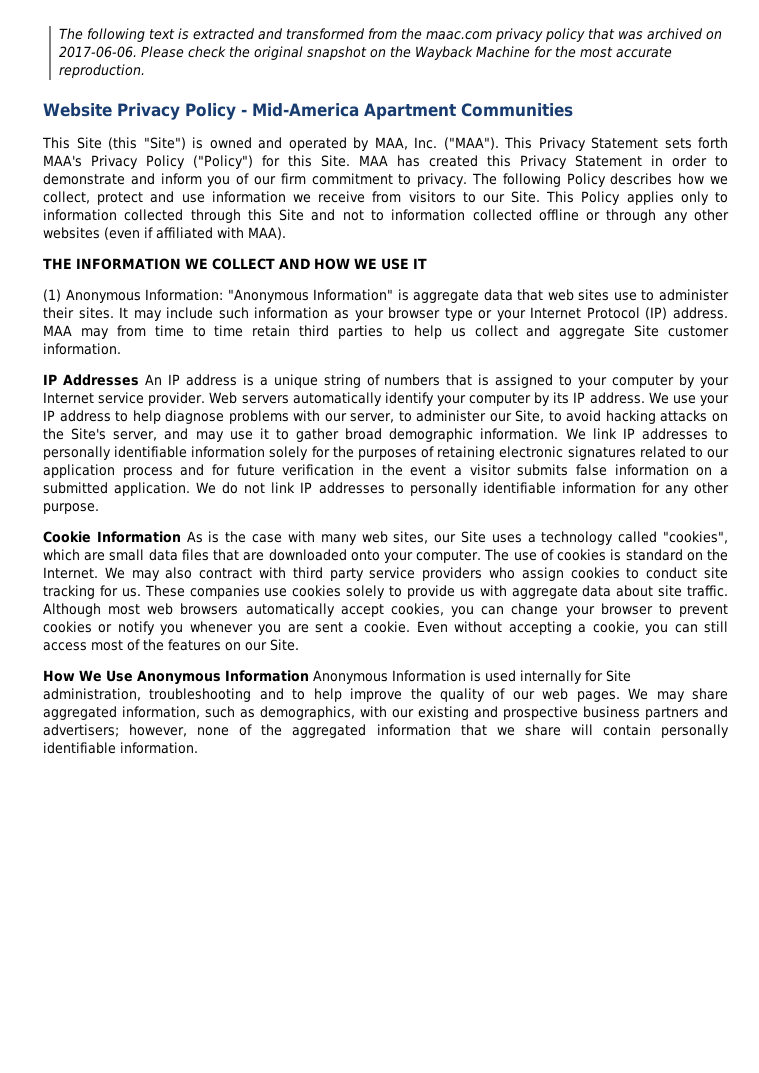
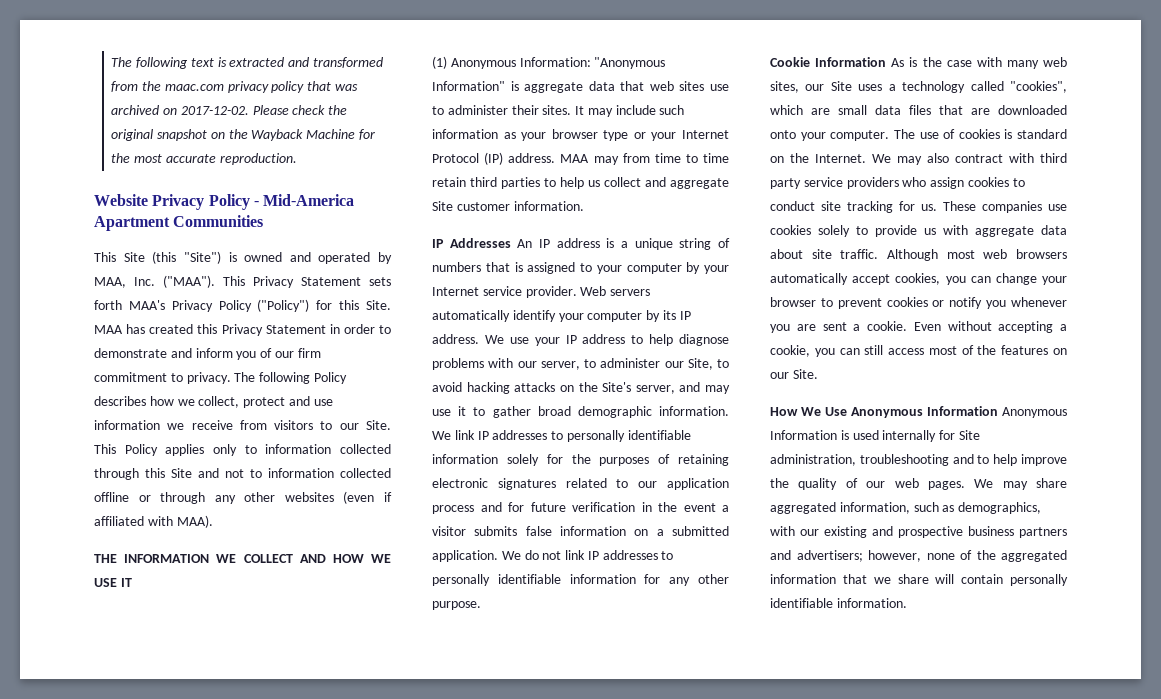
[58,46,137,58] 2017-06-06. -> [180,106,249,115] 2017-12-02.

